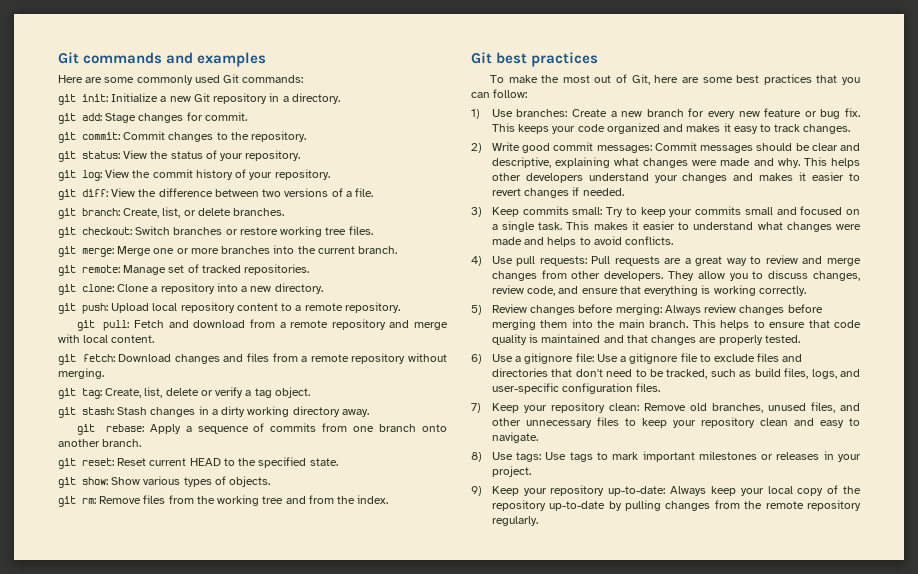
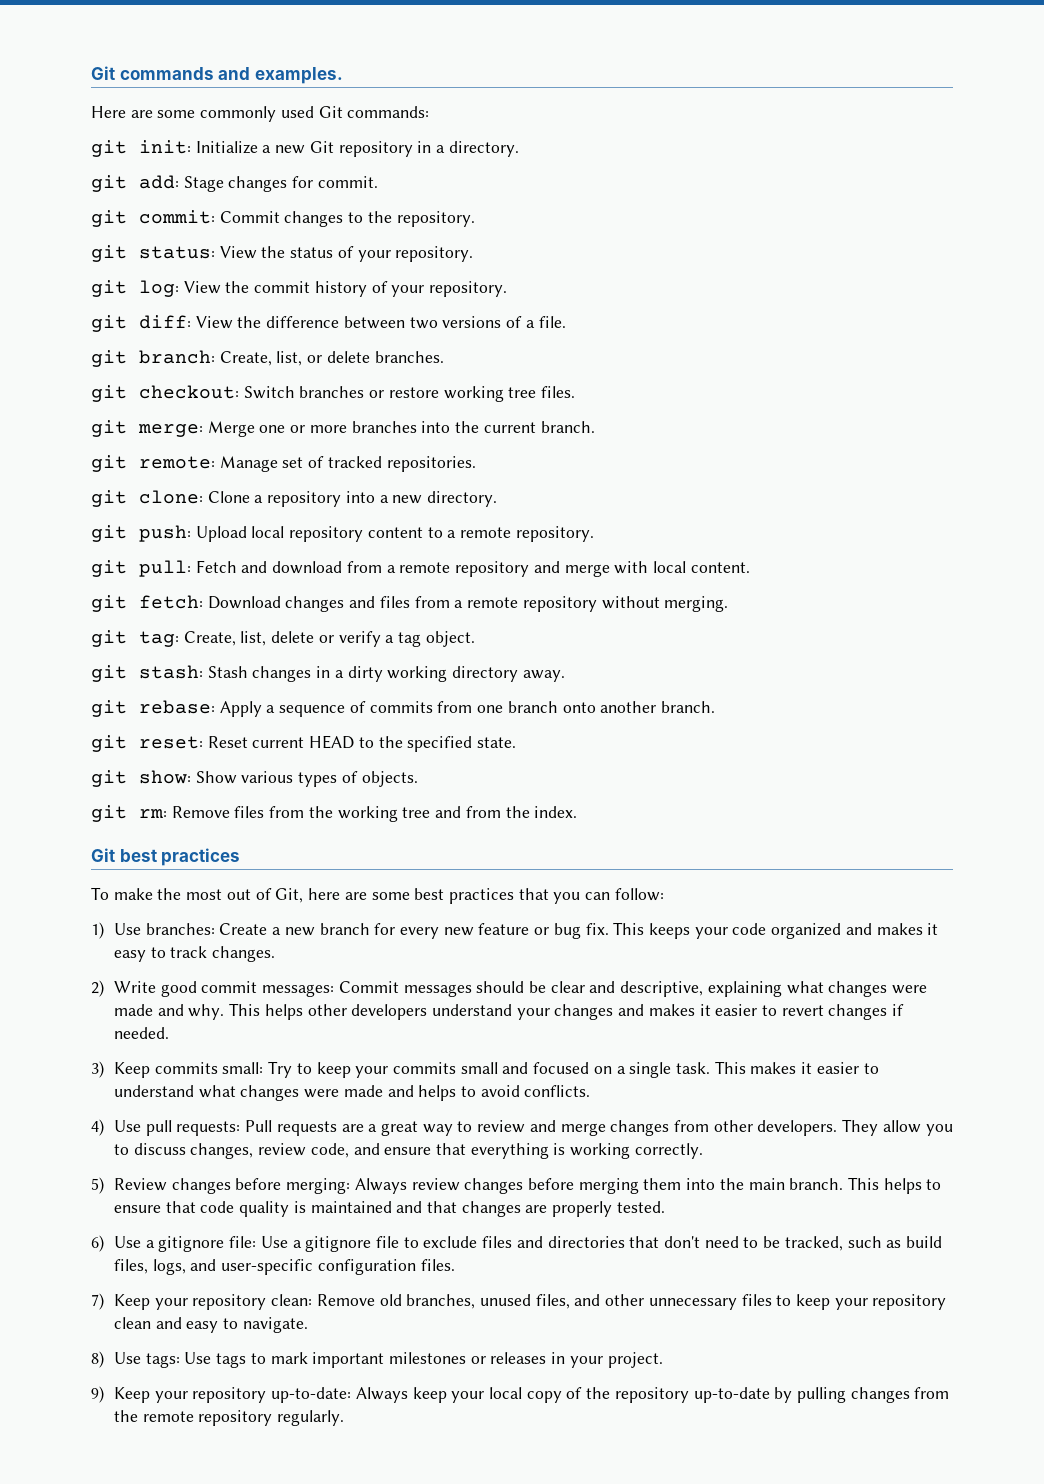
[197,52,267,67] examples -> [254,67,343,84] examples.

